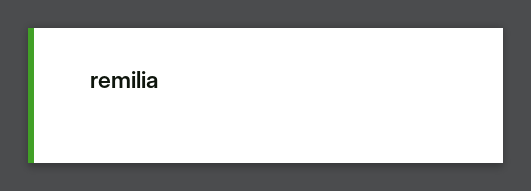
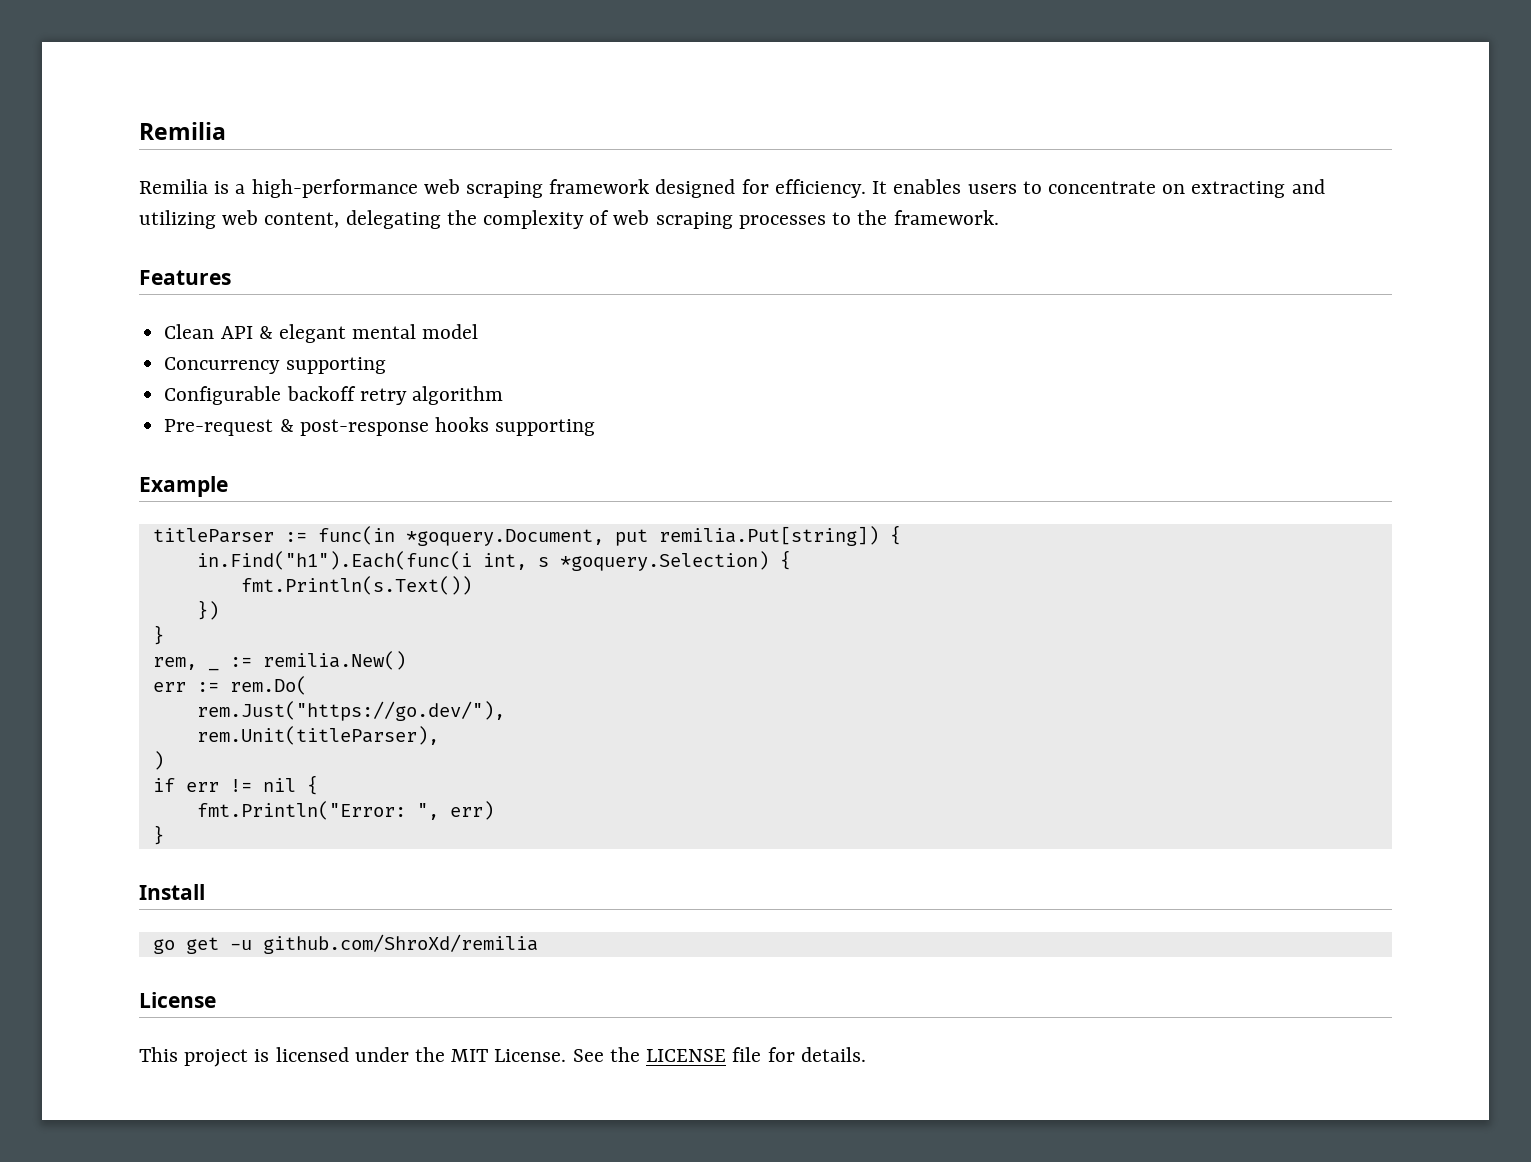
[90,71,158,88] remilia -> [139,122,226,140] [139,179,1325,198] [139,210,999,229] [139,270,231,285] [164,324,479,343] [164,357,386,374] [164,386,503,405] [164,417,596,436] [139,476,228,497] [152,525,901,546] [196,550,791,571] [240,576,472,595] [196,600,219,620] [152,625,164,645] [152,657,219,671] [229,651,406,670] [152,676,307,695] [196,701,505,721] [196,726,439,745] [152,751,164,770] [152,775,318,795] [196,801,494,820] [152,825,164,845] [139,884,205,900] [152,934,538,954] [139,992,216,1008] [139,1047,866,1067] Remilia // Remilia is a high-performance web scraping framework designed for efficiency. It enables users to concentrate on extracting and utilizing web content, delegating the complexity of web scraping processes to the framework. // Features // Clean API & elegant mental model // Concurrency supporting // Configurable backoff retry algorithm // Pre-request & post-response hooks supporting // Example // titleParser := func(in *goquery.Document, put remilia.Put[string]) { // in.Find("h1").Each(func(i int, s *goquery.Selection) { // fmt.Println(s.Text()) // }) // } // rem, _ := remilia.New() // err := rem.Do( // rem.Just("https://go.dev/"), // rem.Unit(titleParser), // ) // if err != nil { // fmt.Println("Error: ", err) // } // Install // go get -u github.com/ShroXd/remilia // License // This project is licensed under the MIT License. See the LICENSE file for details.

